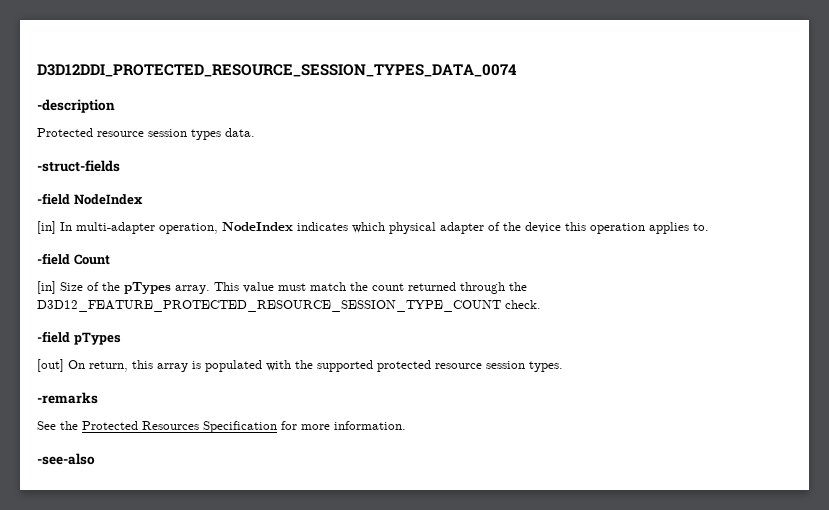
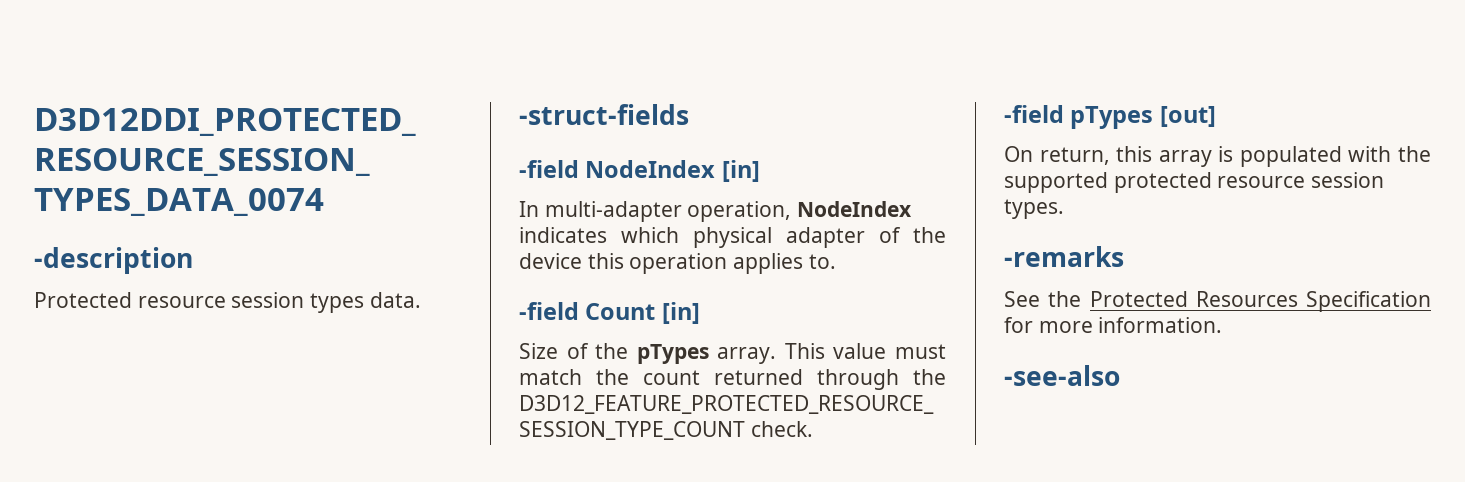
[37,221,56,234] // [in] -> [721,160,760,182] [in] //
[37,281,56,294] // [in] -> [661,302,700,324] [in] //
[37,359,64,372] // [out] -> [1159,106,1216,127] [out] //

